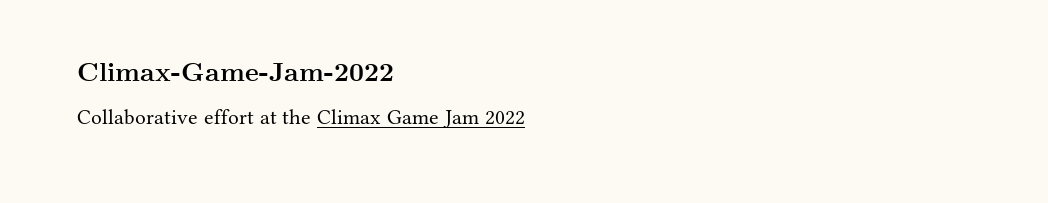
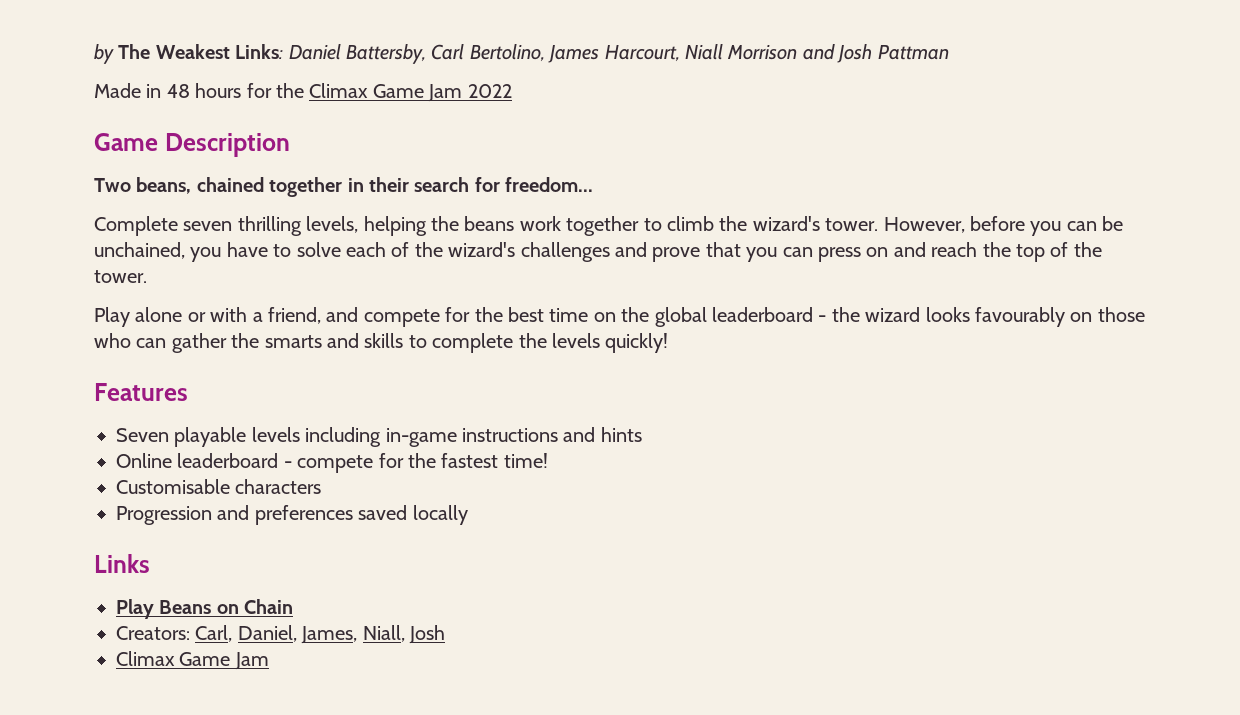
[77,63,394,81] [77,109,277,125] Climax-Game-Jam-2022 // Collaborative effort at -> [94,44,949,64] [94,83,272,98] by The Weakest Links: Daniel Battersby, Carl Bertolino, James Harcourt, Niall Morrison and Josh Pattman // Made in 48 hours for
(525, 118) none -> [94,133,290,157] [94,177,594,197] [94,216,1124,236] [94,242,1102,262] [94,270,147,283] [94,307,1145,327] [94,333,669,353] [94,383,188,401] [116,427,642,447] [116,453,548,473] [116,479,322,494] [116,505,468,525] [94,554,150,573] [116,599,294,619] [116,625,445,644] [116,651,269,670] // Game Description // Two beans, chained together in their search for freedom... // Complete seven thrilling levels, helping the beans work together to climb the wizard's tower. However, before you can be unchained, you have to solve each of the wizard's challenges and prove that you can press on and reach the top of the tower. // Play alone or with a friend, and compete for the best time on the global leaderboard - the wizard looks favourably on those who can gather the smarts and skills to complete the levels quickly! // Features // Seven playable levels including in-game instructions and hints // Online leaderboard - compete for the fastest time! // Customisable characters // Progression and preferences saved locally // Links // Play Beans on Chain // Creators: Carl, Daniel, James, Niall, Josh // Climax Game Jam

